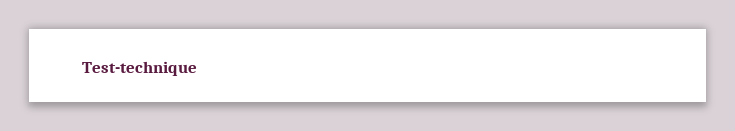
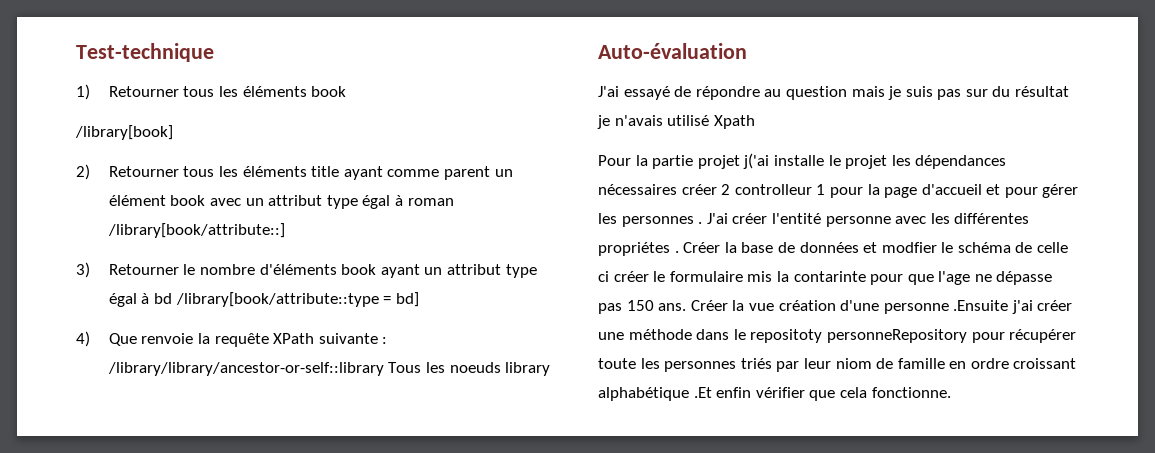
(197, 68) none -> [76,84,347,100] [75,125,173,140] [76,164,513,180] [108,195,454,209] [107,223,285,238] [76,262,537,278] [108,292,419,307] [76,331,388,347] [107,362,551,376] [598,43,747,59] [598,86,1070,100] [597,115,755,129] [598,153,1007,169] [598,184,1079,198] [598,213,1030,227] [598,242,1069,256] [598,271,1053,285] [598,300,1073,314] [598,329,1077,343] [598,358,1077,372] [598,387,951,401] // 1) Retourner tous les éléments book // /library[book] // 2) Retourner tous les éléments title ayant comme parent un élément book avec un attribut type égal à roman /library[book/attribute::] // 3) Retourner le nombre d'éléments book ayant un attribut type égal à bd /library[book/attribute::type = bd] // 4) Que renvoie la requête XPath suivante : /library/library/ancestor-or-self::library Tous les noeuds library // Auto-évaluation // J'ai essayé de répondre au question mais je suis pas sur du résultat je n'avais utilisé Xpath // Pour la partie projet j('ai installe le projet les dépendances nécessaires créer 2 controlleur 1 pour la page d'accueil et pour gérer les personnes . J'ai créer l'entité personne avec les différentes propriétes . Créer la base de données et modfier le schéma de celle ci créer le formulaire mis la contarinte pour que l'age ne dépasse pas 150 ans. Créer la vue création d'une personne .Ensuite j'ai créer une méthode dans le repositoty personneRepository pour récupérer toute les personnes triés par leur niom de famille en ordre croissant alphabétique .Et enfin vérifier que cela fonctionne.

